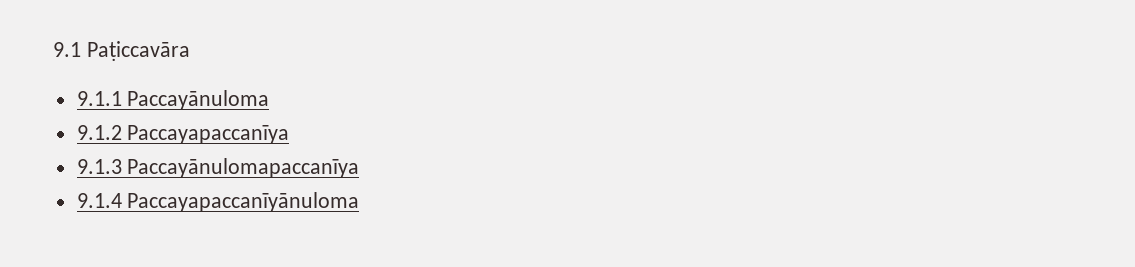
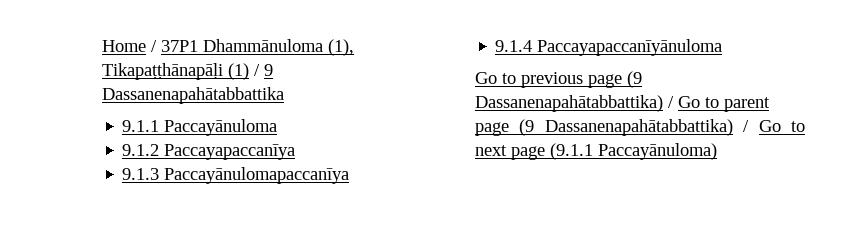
[53,41,190,61] 9.1 Paṭiccavāra -> [102,39,354,56] [102,63,273,80] [102,87,284,104] Home / 37P1 Dhammānuloma (1), Tikapaṭṭhānapāḷi (1) / 9 Dassanenapahātabbattika
(360, 202) none -> [475,71,642,88] [475,95,770,112] [475,119,805,136] [475,143,717,160] // Go to previous page (9 Dassanenapahātabbattika) / Go to parent page (9 Dassanenapahātabbattika) / Go to next page (9.1.1 Paccayānuloma)

